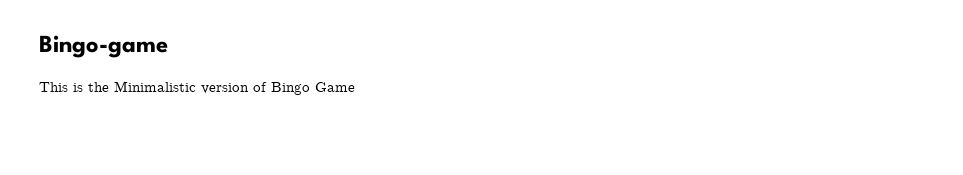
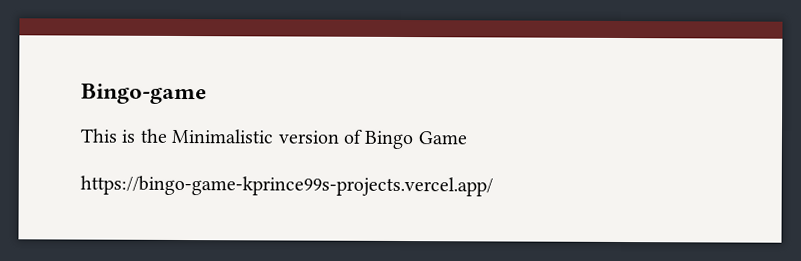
(355, 87) none -> [80,175,493,197] // https://bingo-game-kprince99s-projects.vercel.app/

